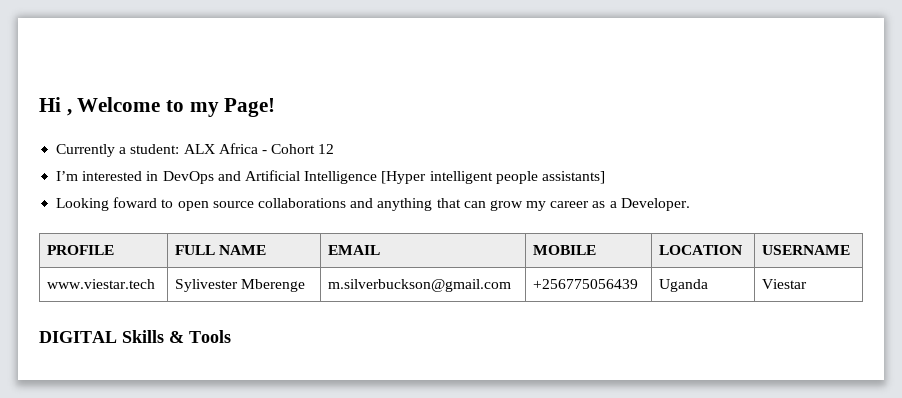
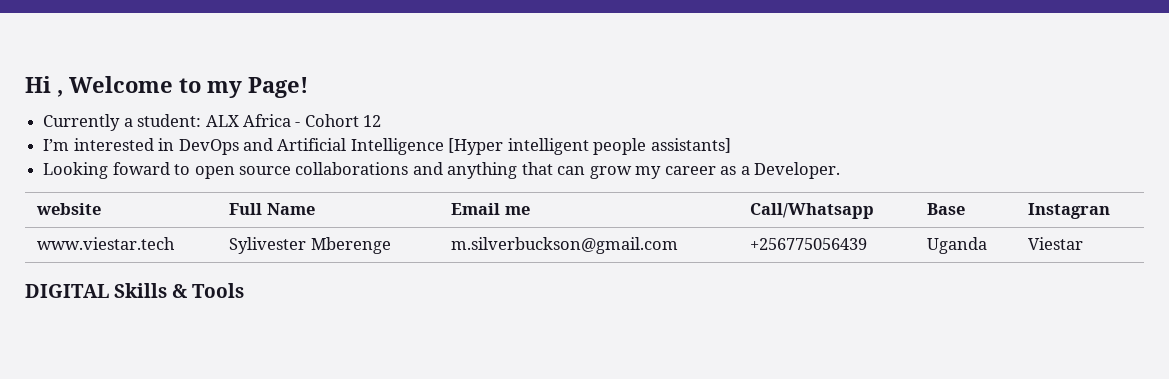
[46,245,114,255] [174,245,267,255] [327,245,380,255] [532,245,596,255] [658,245,742,255] [761,245,850,255] PROFILE | FULL NAME | EMAIL | MOBILE | LOCATION | USERNAME -> [36,203,102,215] [229,203,315,215] [451,203,530,215] [750,203,875,219] [927,203,966,215] [1028,203,1111,219] website | Full Name | Email me | Call/Whatsapp | Base | Instagran

